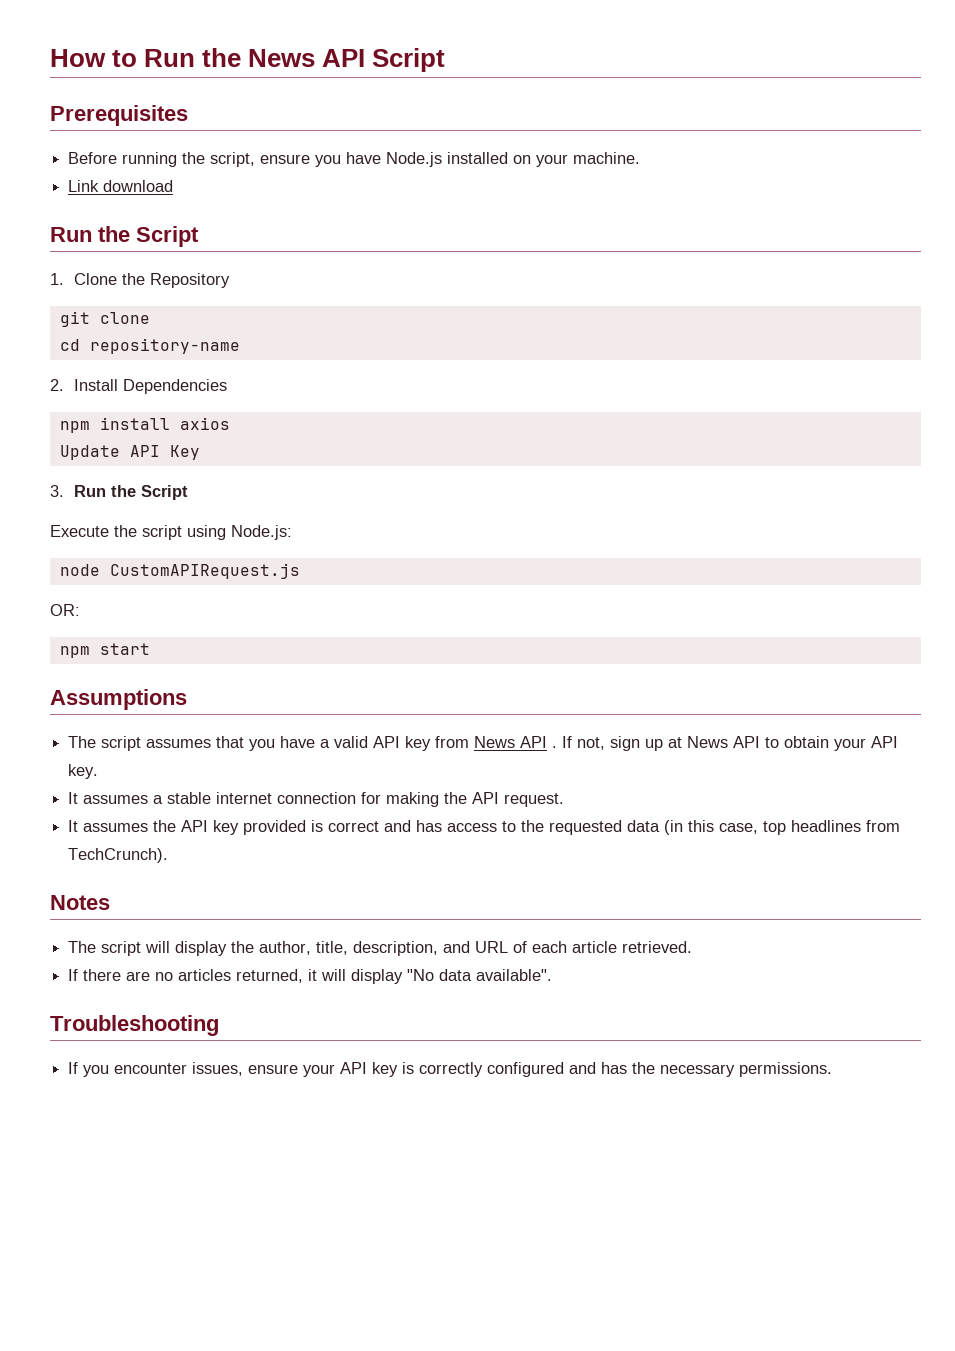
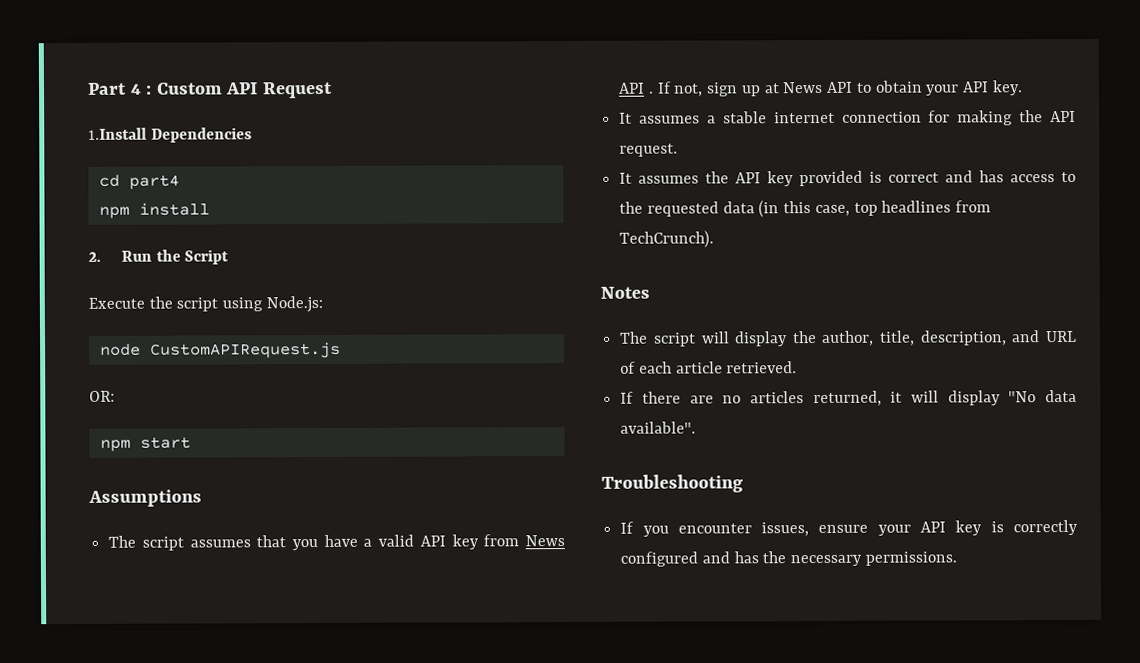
[50,48,446,72] [50,105,188,126] [68,152,641,167] [68,180,174,192] [50,226,199,247] [50,273,231,288] [59,311,150,327] [59,338,240,354] [50,379,228,394] [59,417,230,433] [59,445,200,460] [50,485,64,497] How to Run the News API Script // Prerequisites // Before running the script, ensure you have Node.js installed on your machine. // Link download // Run the Script // 1. Clone the Repository // git clone // cd repository-name // 2. Install Dependencies // npm install axios // Update API Key // 3. -> [87,81,333,99] [88,127,252,143] [98,174,180,190] [98,202,210,219] [88,251,101,262] Part 4 : Custom API Request // 1.Install Dependencies // cd part4 // npm install // 2.

